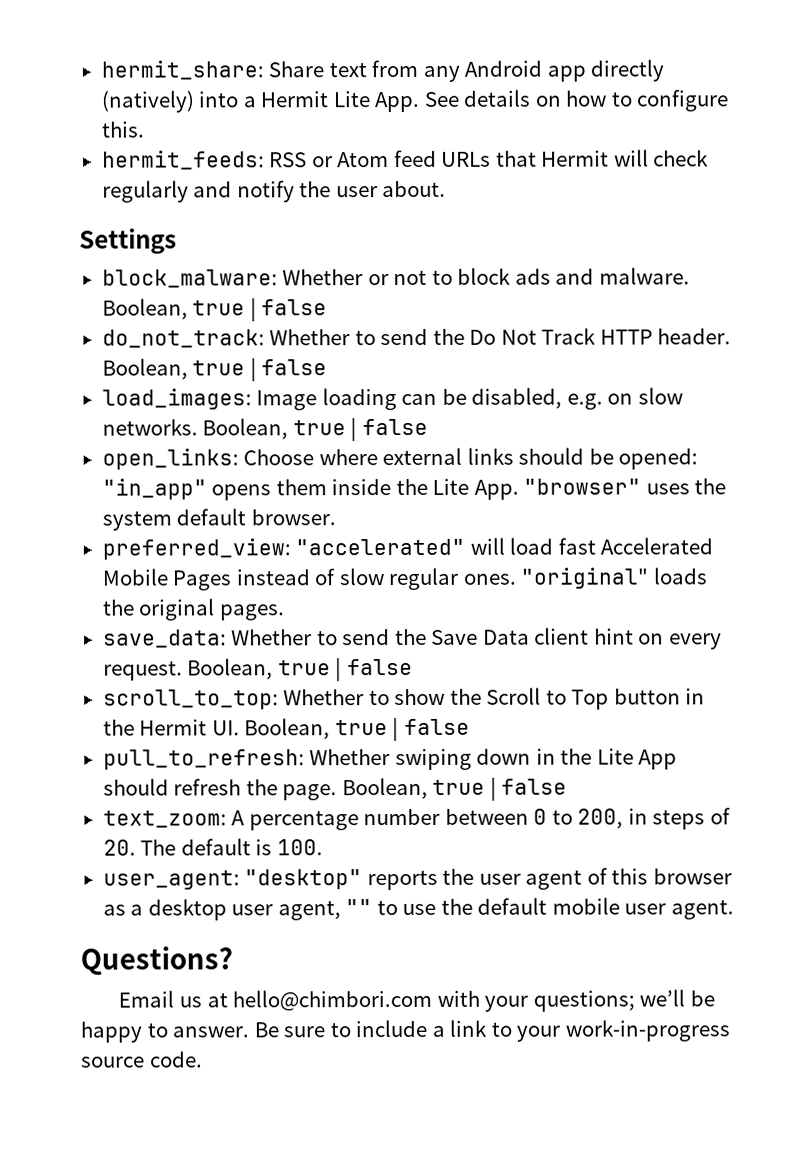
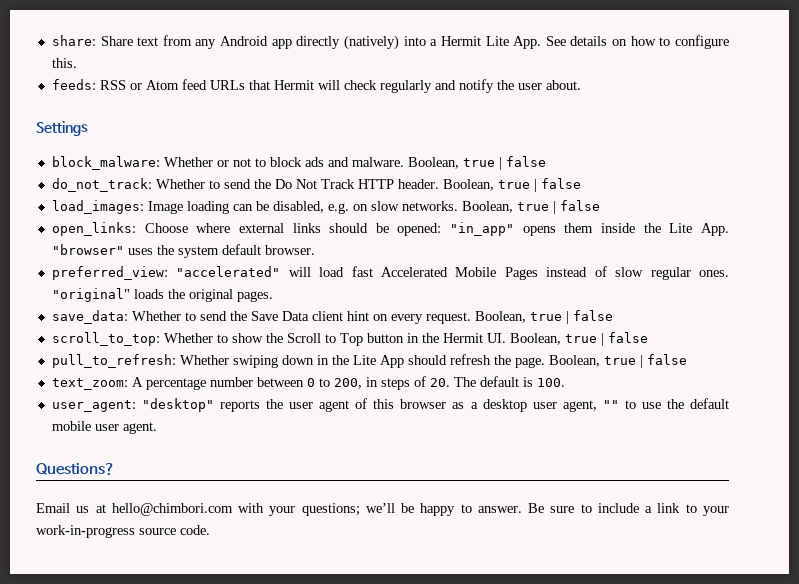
[100,60,264,80] hermit_share: -> [51,35,96,46] share:
[101,150,265,170] hermit_feeds: -> [51,79,96,90] feeds:

